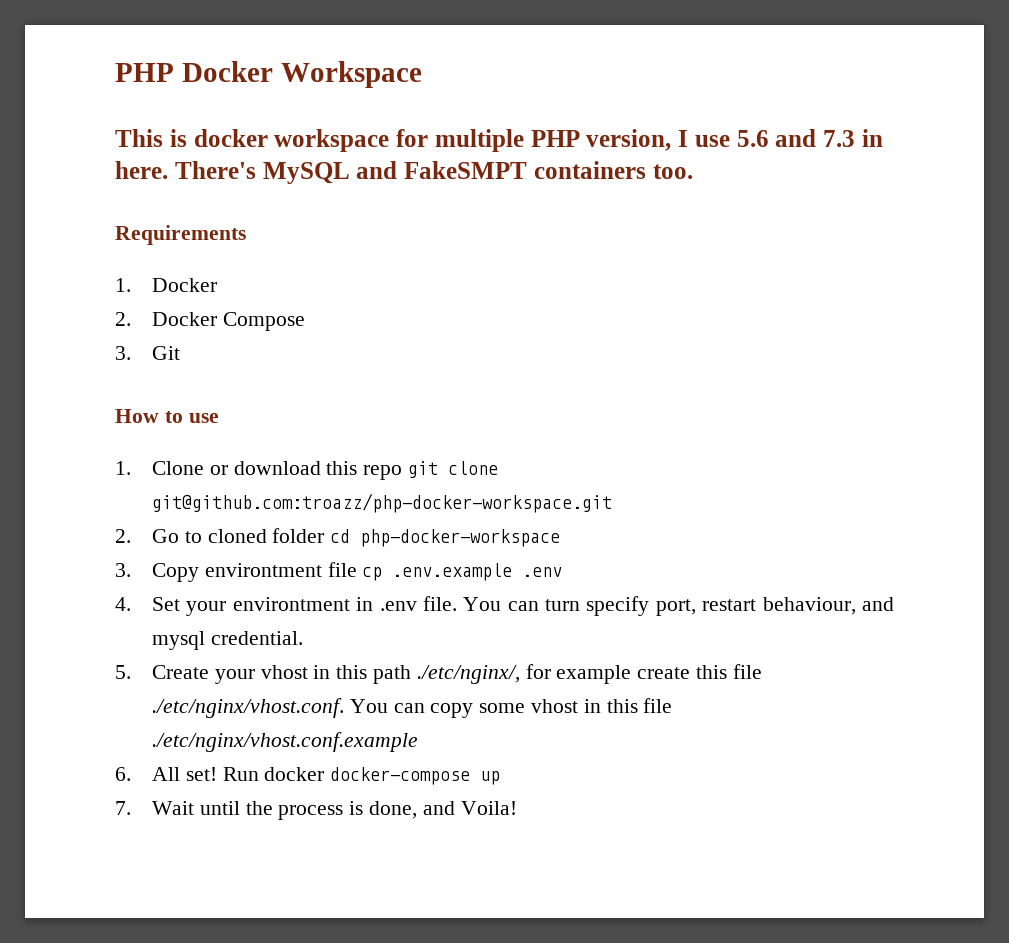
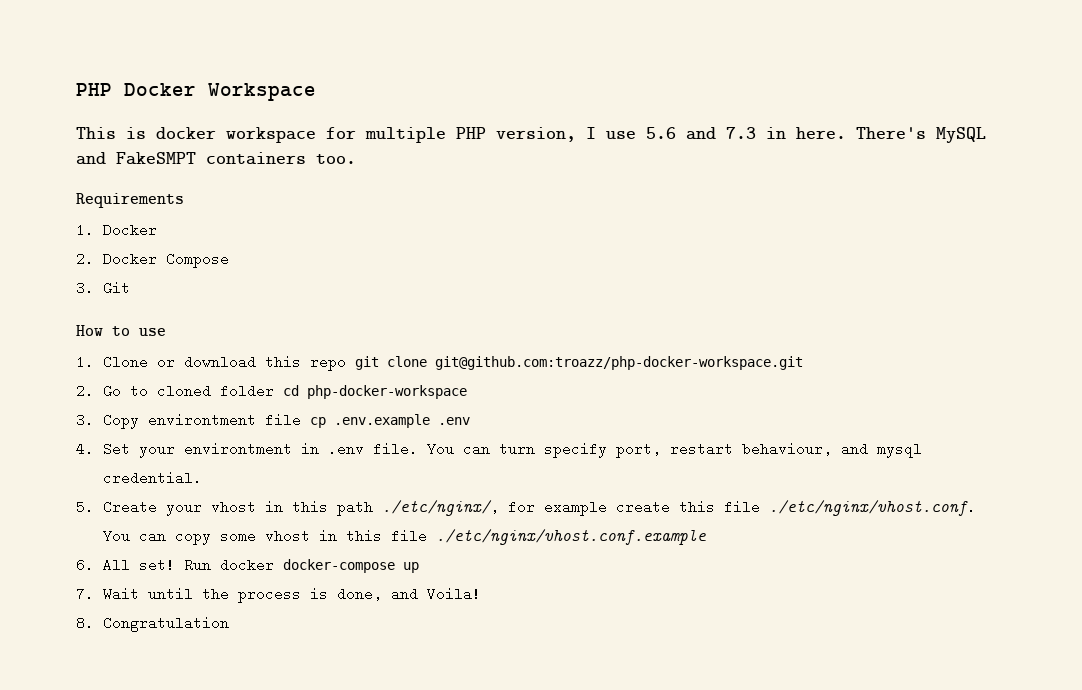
(517, 808) none -> [76,616,230,632] // 8. Congratulation

